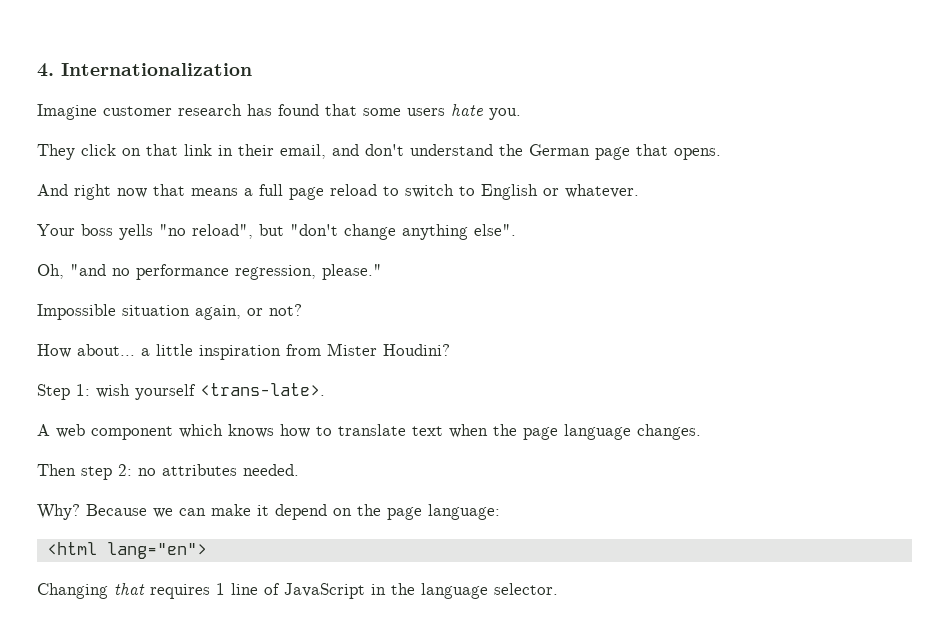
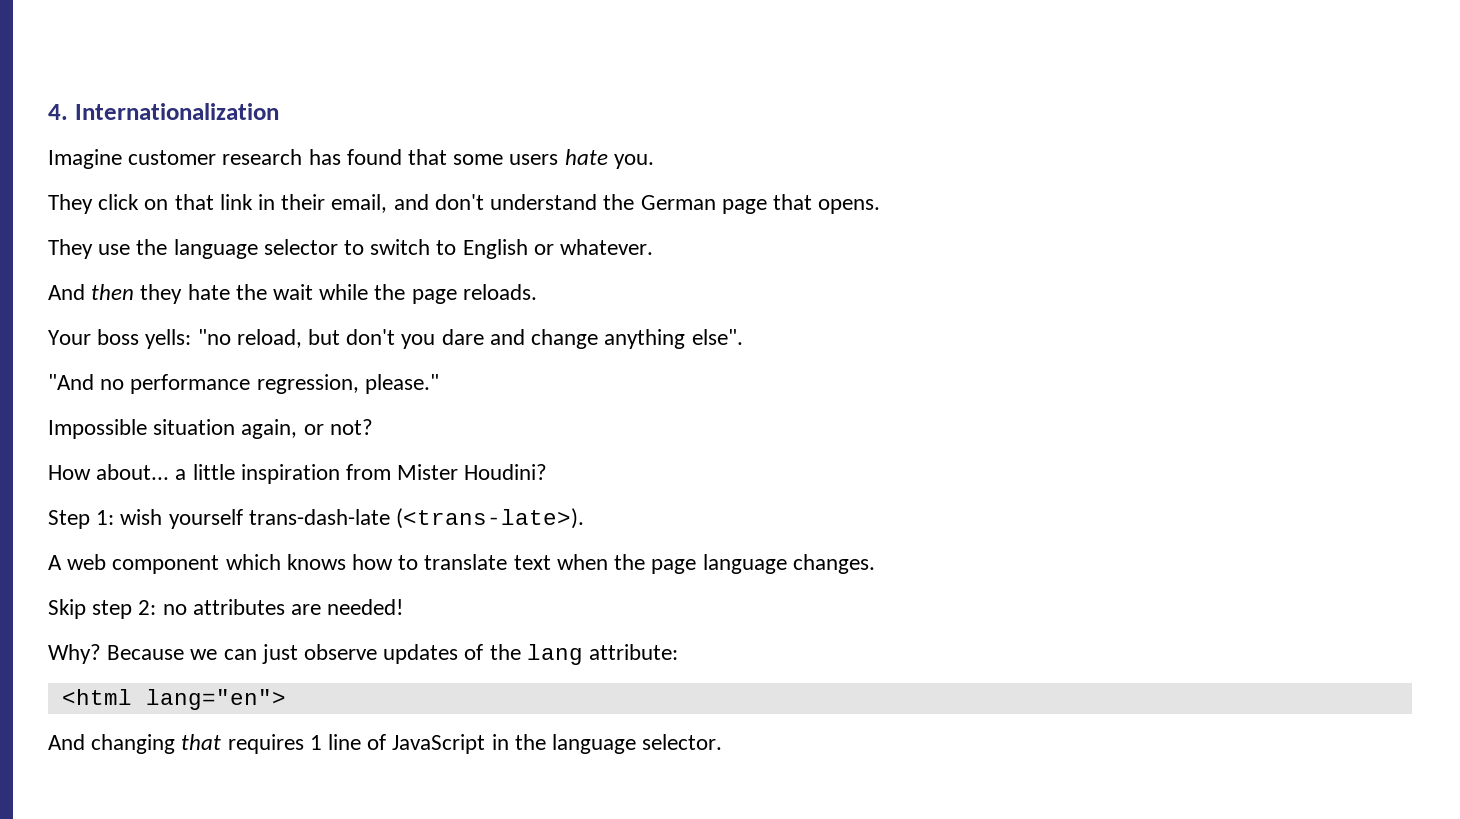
[37,184,377,200] And right now that means a full page reload -> [48,239,338,259] They use the language selector
[37,224,338,240] Your boss yells "no reload", but "don't -> [48,284,537,304] [48,329,525,349] And then they hate the wait while the page reloads. // Your boss yells: "no reload, but don't you dare and
[37,264,106,279] Oh, "and -> [48,374,94,390] "And
[200,383,325,396] <trans-late>. -> [248,508,585,529] trans-dash-late (<trans-late>).
[37,464,76,476] Then -> [48,599,86,619] Skip
[243,464,299,476] needed. -> [291,599,404,615] are needed!
[211,504,500,520] make it depend on the page language: -> [261,644,679,665] just observe updates of the lang attribute:
[37,583,108,599] Changing -> [48,734,176,754] And changing

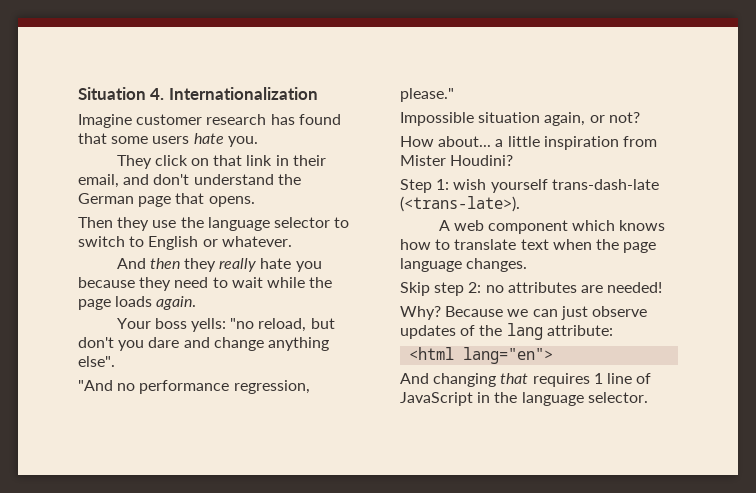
(48, 112) none -> [78,87,146,100] Situation
[48,239,93,259] They -> [78,217,150,231] Then they
[187,284,267,300] hate the -> [219,258,322,272] [78,277,228,291] really hate you because they need to
[462,284,537,300] reloads. -> [115,296,197,310] loads again.

